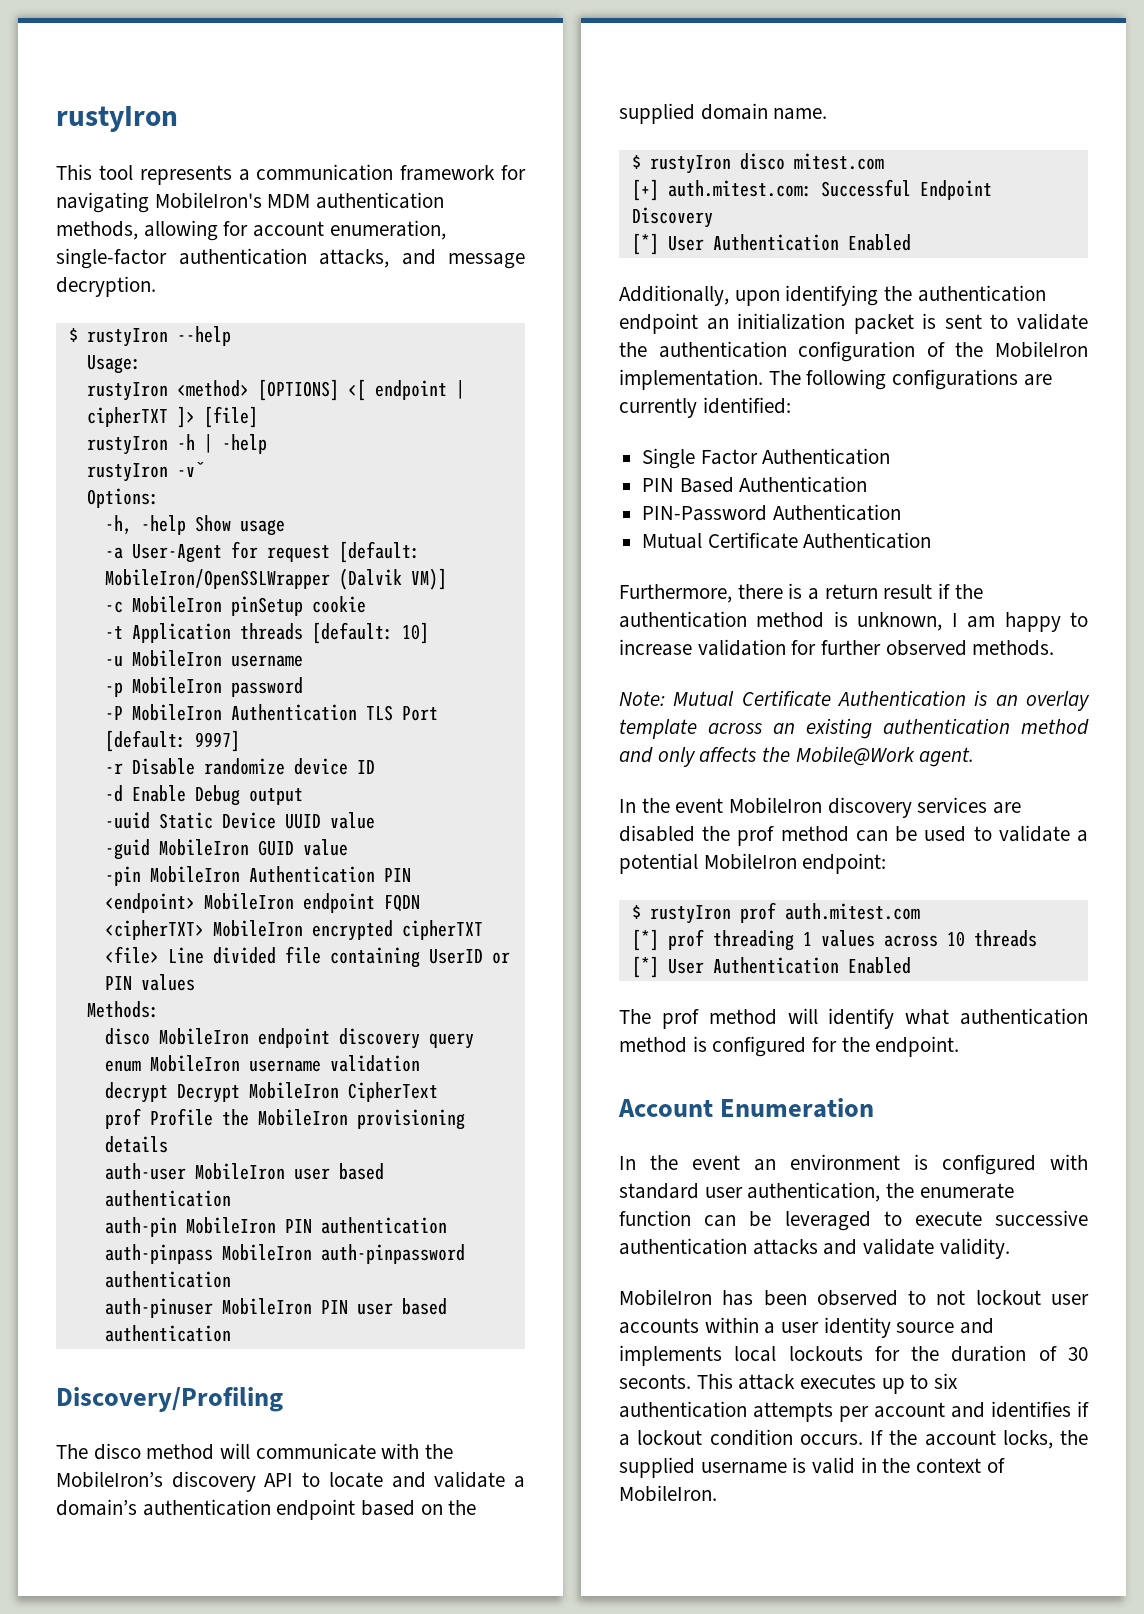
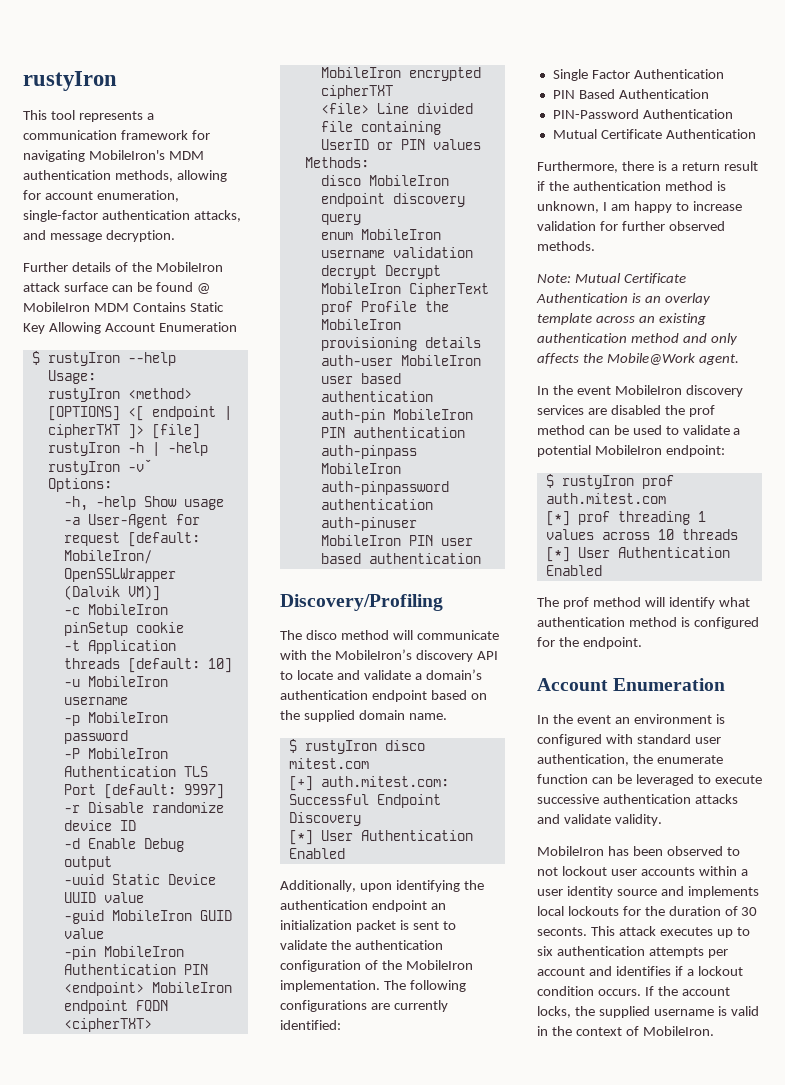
(156, 286) none -> [23,262,223,272] [23,282,210,294] [23,302,224,312] [23,322,237,334] // Further details of the MobileIron attack surface can be found @ MobileIron MDM Contains Static Key Allowing Account Enumeration

